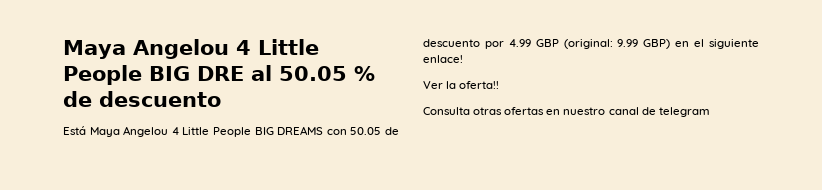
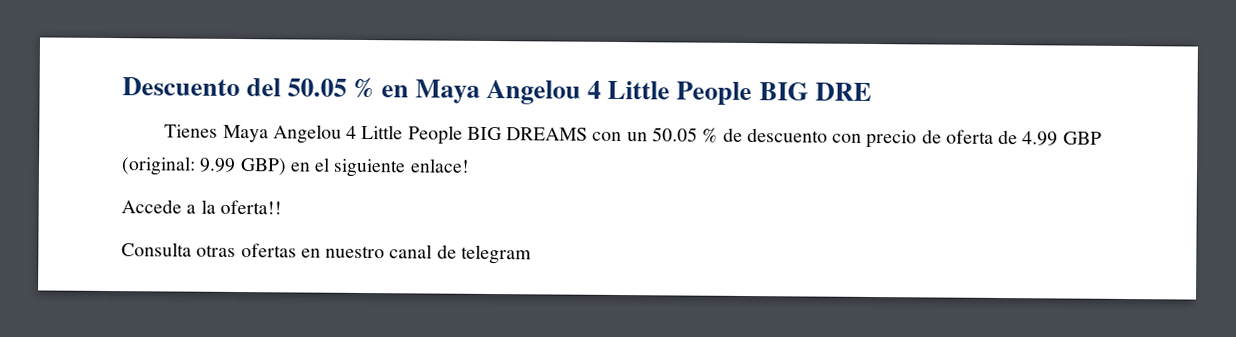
(63, 49) none -> [122,77,409,99] Descuento del 50.05 % en
[251,65,375,81] [63,91,221,107] [63,126,86,135] al 50.05 % de descuento // Está -> [164,124,219,138] // Tienes
[350,127,399,135] [423,39,504,49] 50.05 de descuento por -> [626,127,1019,149] un 50.05 % de descuento con precio de oferta de
[423,81,443,89] Ver -> [121,199,197,214] Accede a

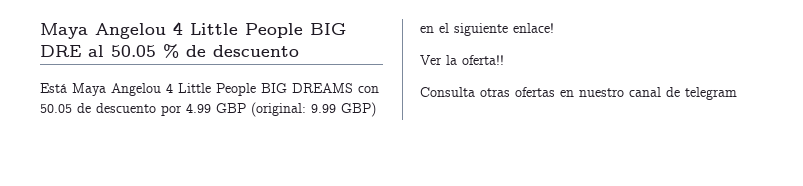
[122,77,409,99] Descuento del 50.05 % en -> (40, 31) none
[164,124,219,138] // Tienes -> [88,44,299,58] [40,83,67,93] al 50.05 % de descuento // Está
[626,127,1019,149] un 50.05 % de descuento con precio de oferta de -> [40,103,182,116] 50.05 de descuento por
[121,199,197,214] Accede a -> [420,55,442,65] Ver

